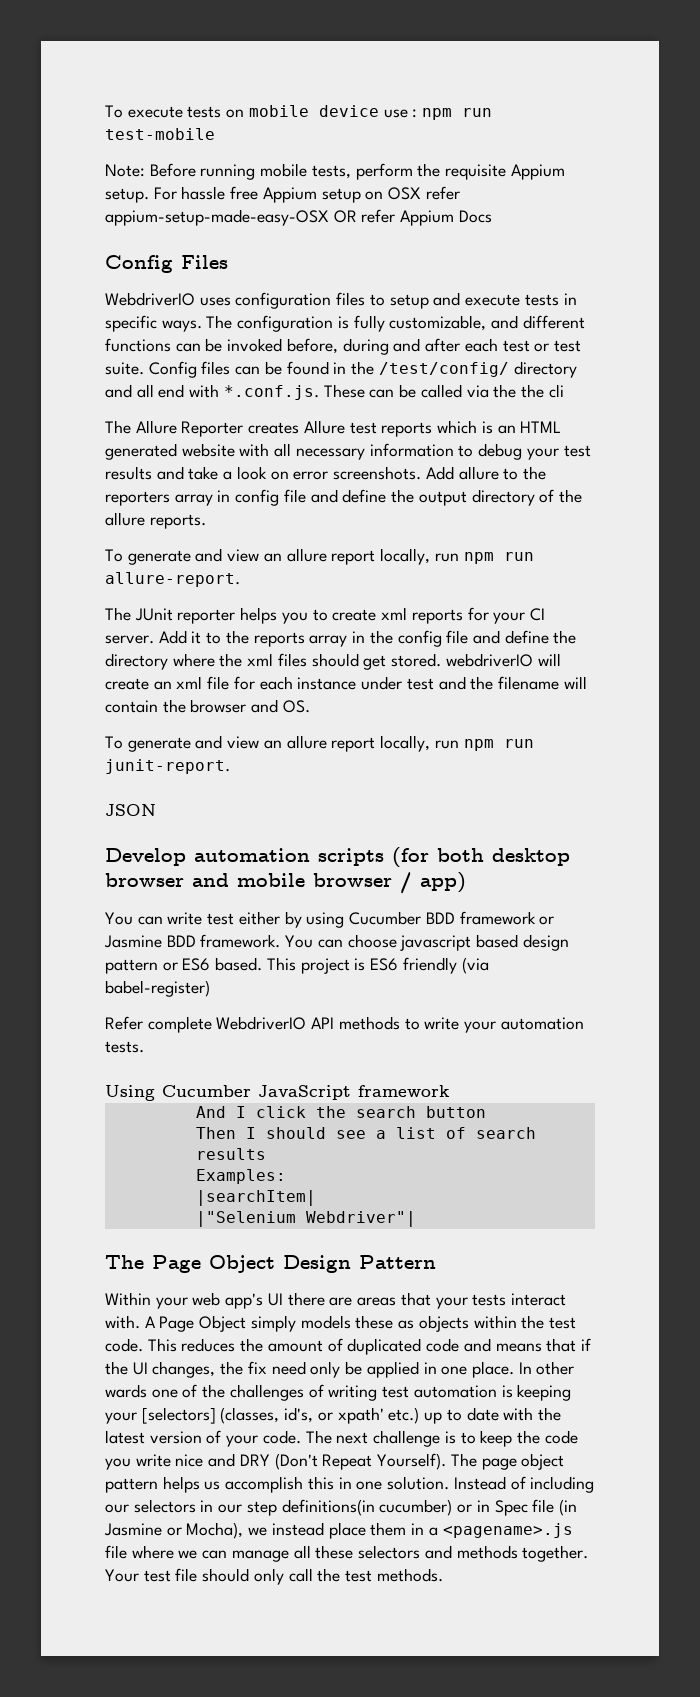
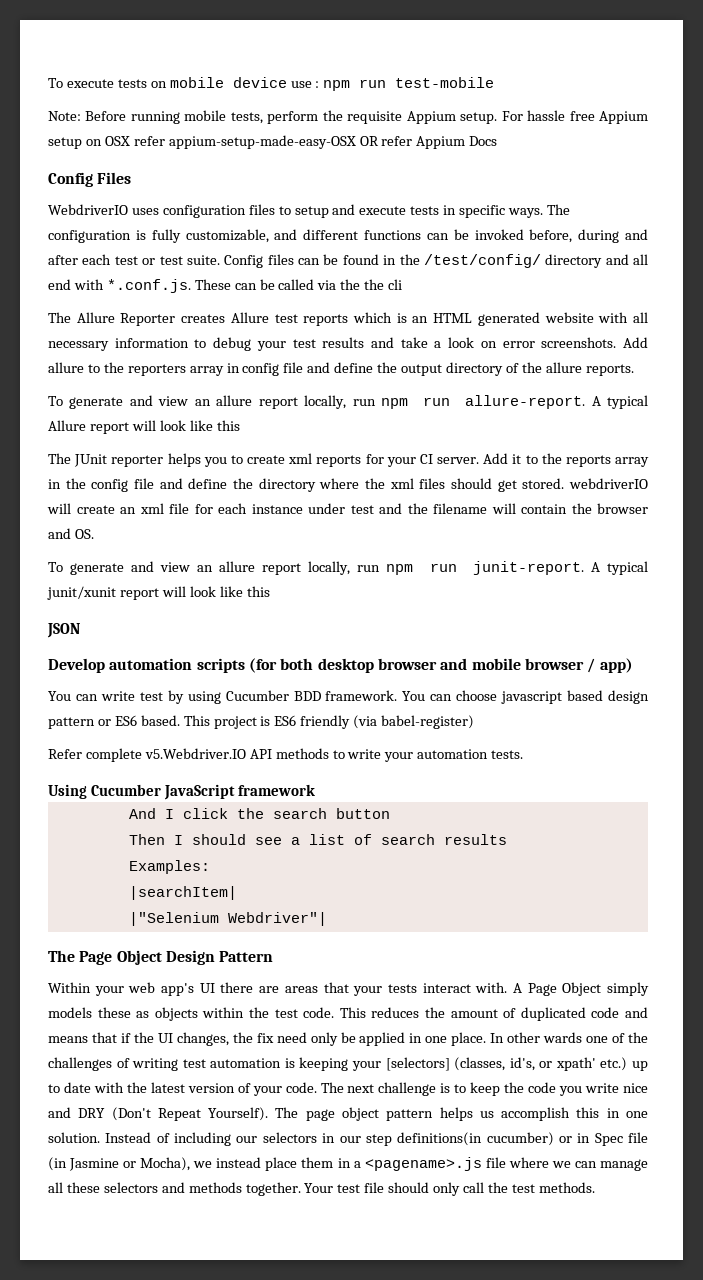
(240, 579) none -> [591,395,648,409] [48,420,240,434] A typical Allure report will look like this
(230, 766) none -> [590,561,649,575] [47,586,270,600] A typical junit/xunit report will look like this
[238,911,280,925] either -> (163, 696) none
[459,911,555,925] [104,935,196,948] framework or Jasmine BDD -> (321, 696) none
[216,1016,307,1030] WebdriverIO -> [144,748,246,759] v5.Webdriver.IO

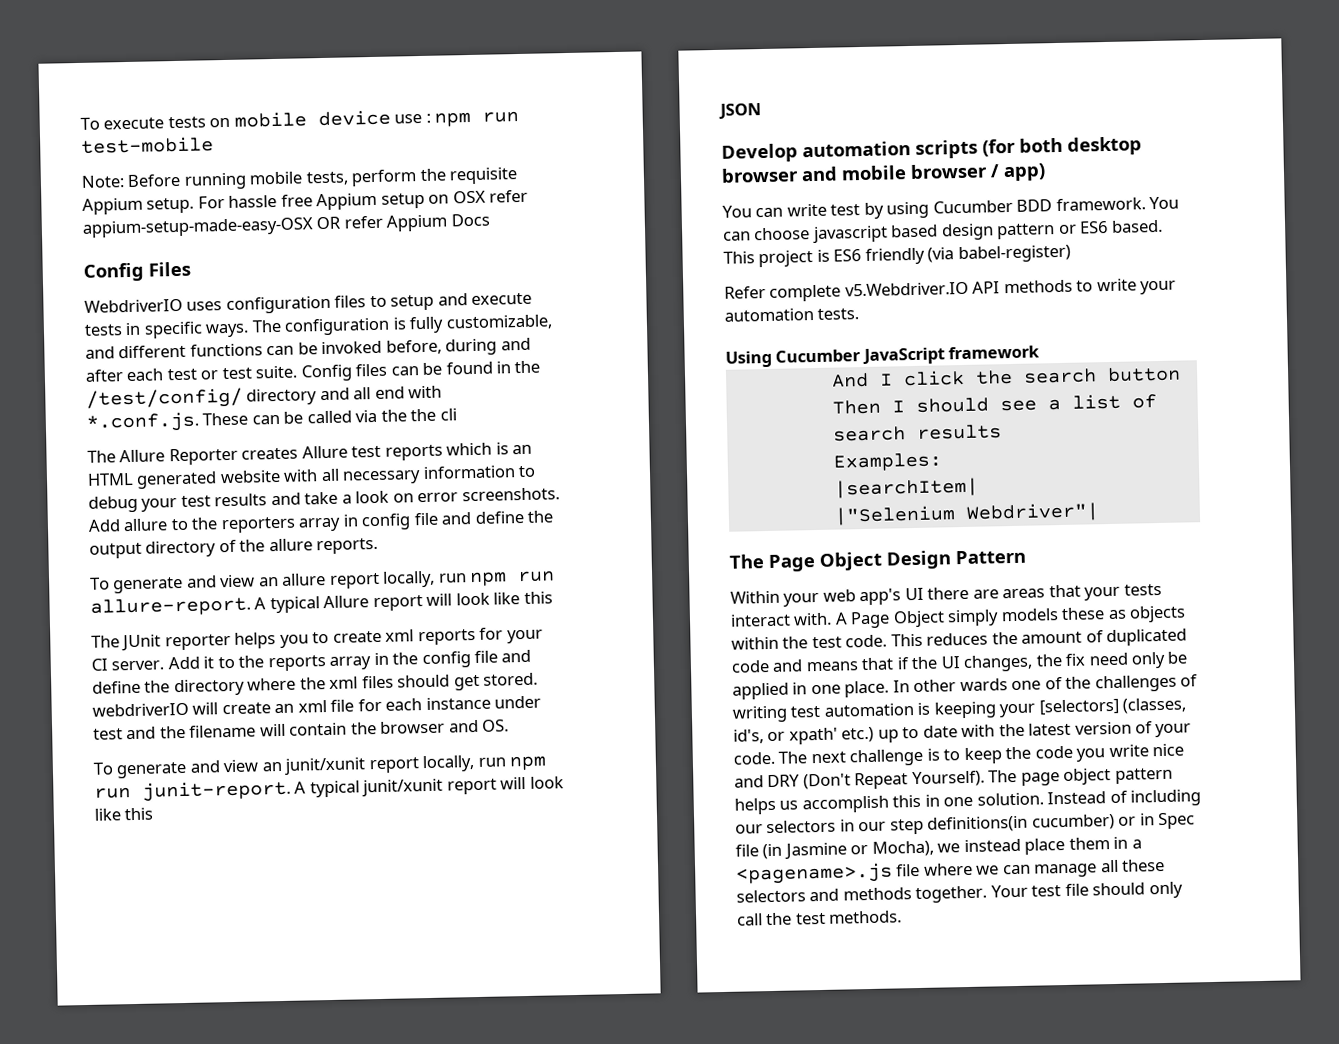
[219,561,256,572] allure -> [284,757,367,775] junit/xunit

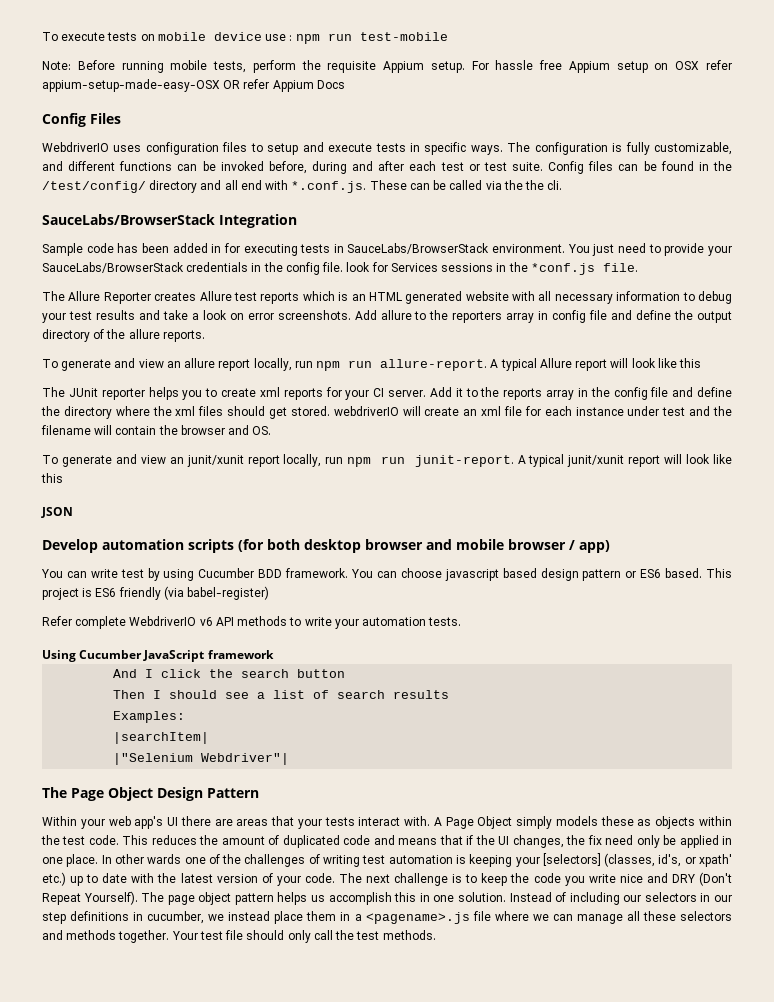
[439,408,457,421] cli -> [547,180,563,190] [42,214,297,228] [42,243,732,256] [42,262,638,275] cli. // SauceLabs/BrowserStack Integration // Sample code has been added in for executing tests in SauceLabs/BrowserStack environment. You just need to provide your SauceLabs/BrowserStack credentials in the config file. look for Services sessions in the *conf.js file.
[844,281,969,297] v5.Webdriver.IO -> [129,616,213,626] WebdriverIO v6
[927,812,1196,833] [735,840,934,860] definitions(in cucumber) or in Spec file (in Jasmine or Mocha), -> [70,911,205,924] definitions in cucumber,

